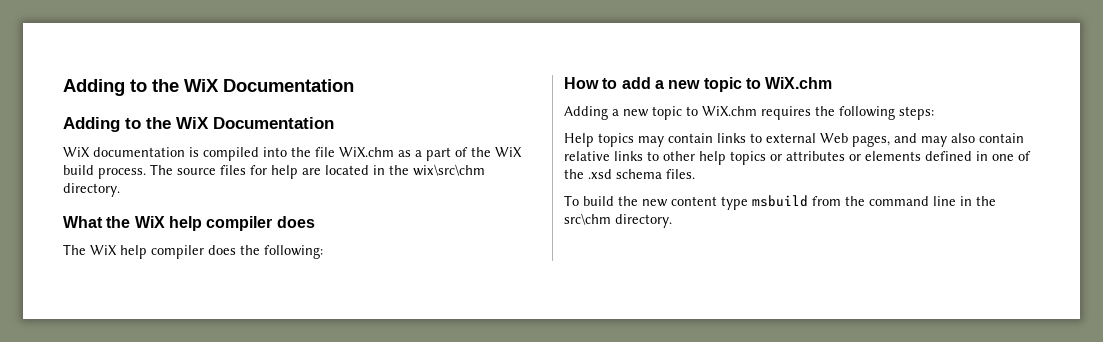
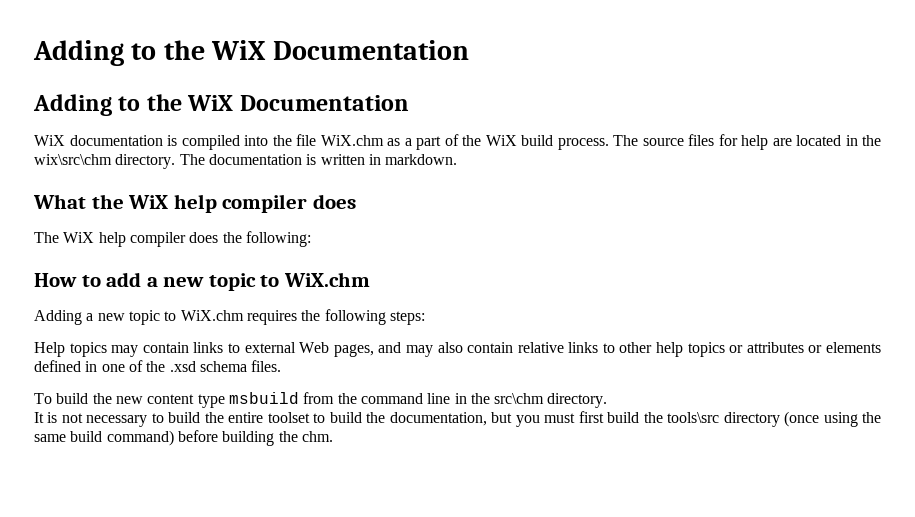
(120, 190) none -> [179,154,458,165] The documentation is written in markdown.
(672, 221) none -> [34,411,881,427] [34,430,333,446] // It is not necessary to build the entire toolset to build the documentation, but you must first build the tools\src directory (once using the same build command) before building the chm.

